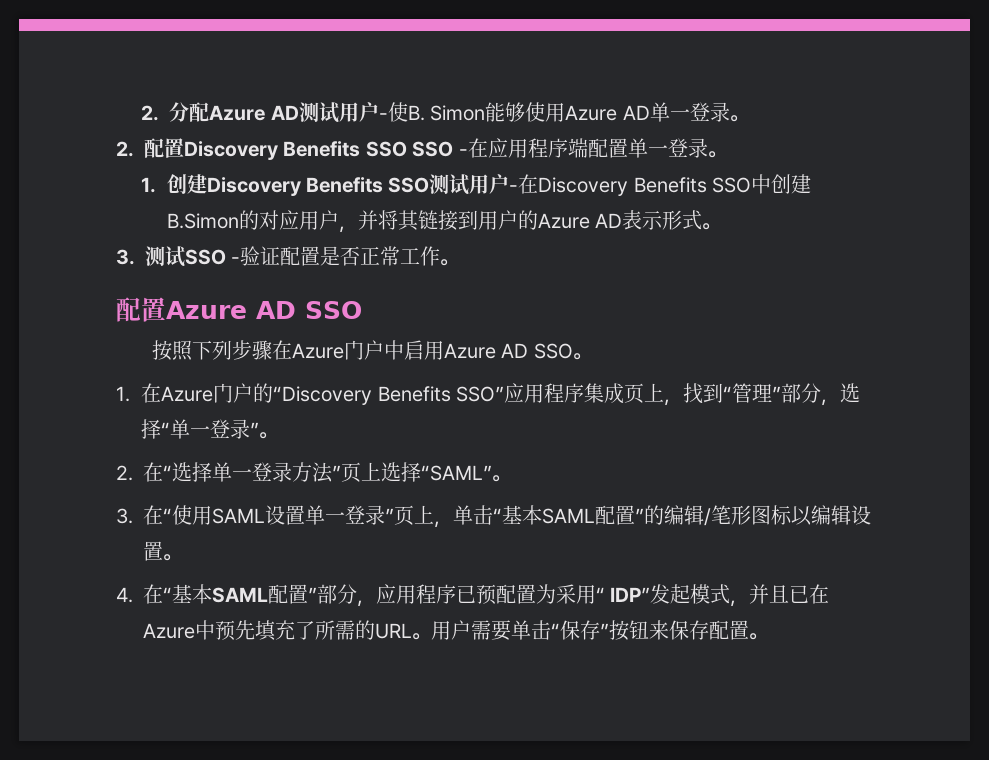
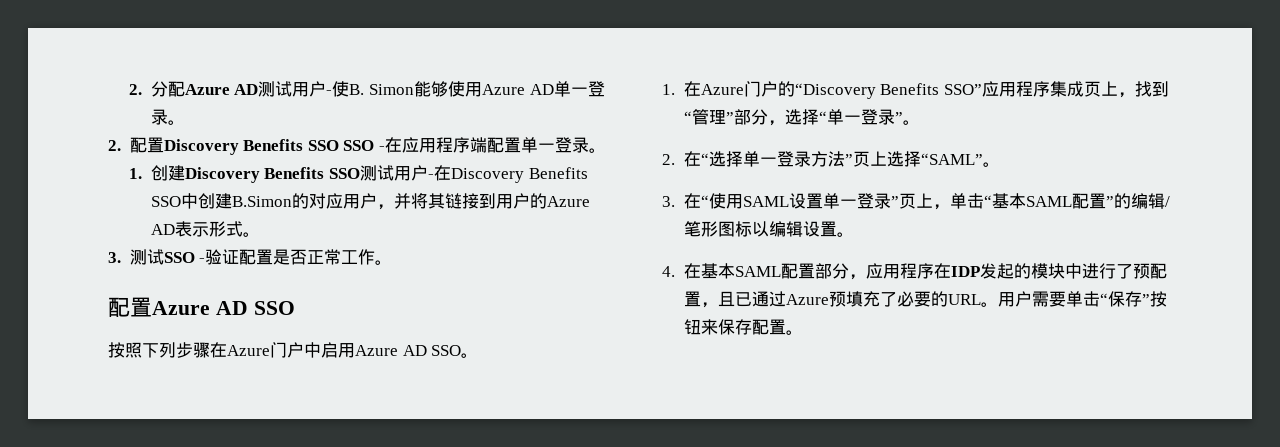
[163,584,317,604] “基本SAML配置” -> [700,263,815,279] 基本SAML配置
[456,584,830,607] [143,620,355,641] 已预配置为采用“ IDP”发起模式，并且已在Azure中预先填充了所需 -> [933,263,1167,279] [683,291,931,308] 在IDP发起的模块中进行了预配置，且已通过Azure预填充了必要

